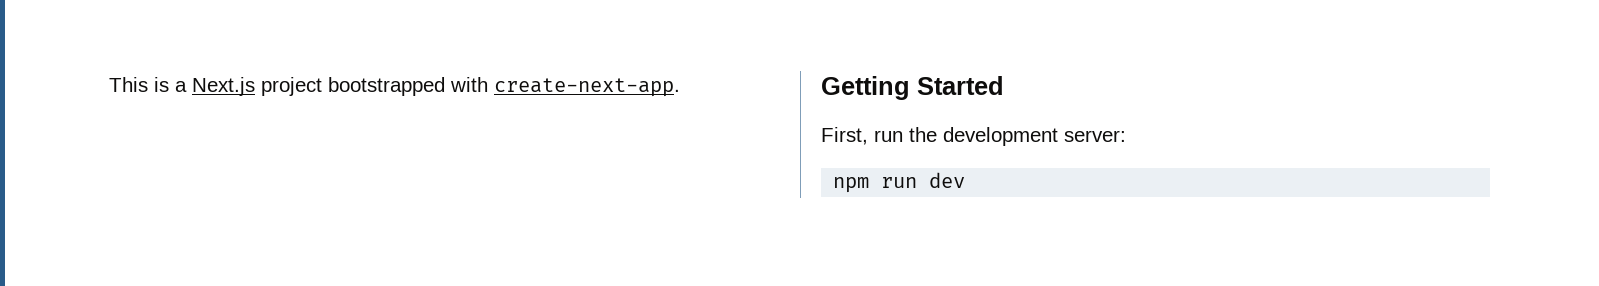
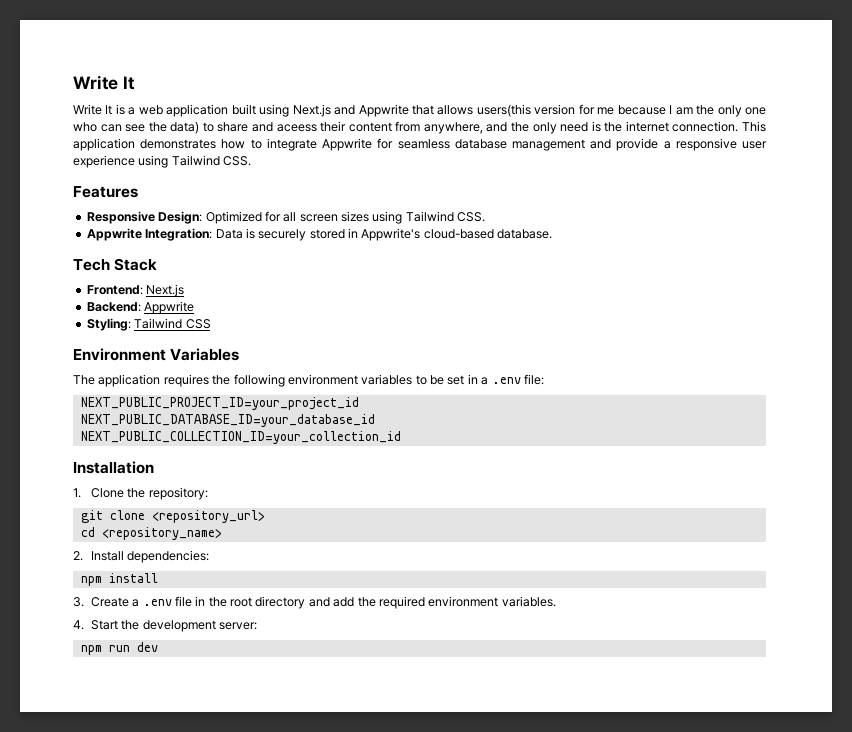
[109,77,680,97] [821,76,1004,100] [821,127,903,145] This is a Next.js project bootstrapped with create-next-app. // Getting Started // First, run -> [73,75,135,90] [73,104,767,117] [73,121,766,134] [73,138,767,151] [73,155,252,168] [73,186,138,198] [86,211,486,224] [86,228,553,241] [73,258,158,271] [86,284,185,297] [86,301,195,314] [86,318,211,331] [73,348,240,361] [73,374,544,387] [80,397,359,410] [80,414,375,427] [80,431,401,444] [73,461,154,474] [73,487,208,500] [80,510,265,523] [80,527,222,540] [73,550,210,563] [80,573,158,586] [73,596,556,609] [73,620,118,630] Write It // Write It is a web application built using Next.js and Appwrite that allows users(this version for me because I am the only one who can see the data) to share and aceess their content from anywhere, and the only need is the internet connection. This application demonstrates how to integrate Appwrite for seamless database management and provide a responsive user experience using Tailwind CSS. // Features // Responsive Design: Optimized for all screen sizes using Tailwind CSS. // Appwrite Integration: Data is securely stored in Appwrite's cloud-based database. // Tech Stack // Frontend: Next.js // Backend: Appwrite // Styling: Tailwind CSS // Environment Variables // The application requires the following environment variables to be set in a .env file: // NEXT_PUBLIC_PROJECT_ID=your_project_id // NEXT_PUBLIC_DATABASE_ID=your_database_id // NEXT_PUBLIC_COLLECTION_ID=your_collection_id // Installation // 1. Clone the repository: // git clone <repository_url> // cd <repository_name> // 2. Install dependencies: // npm install // 3. Create a .env file in the root directory and add the required environment variables. // 4. Start

